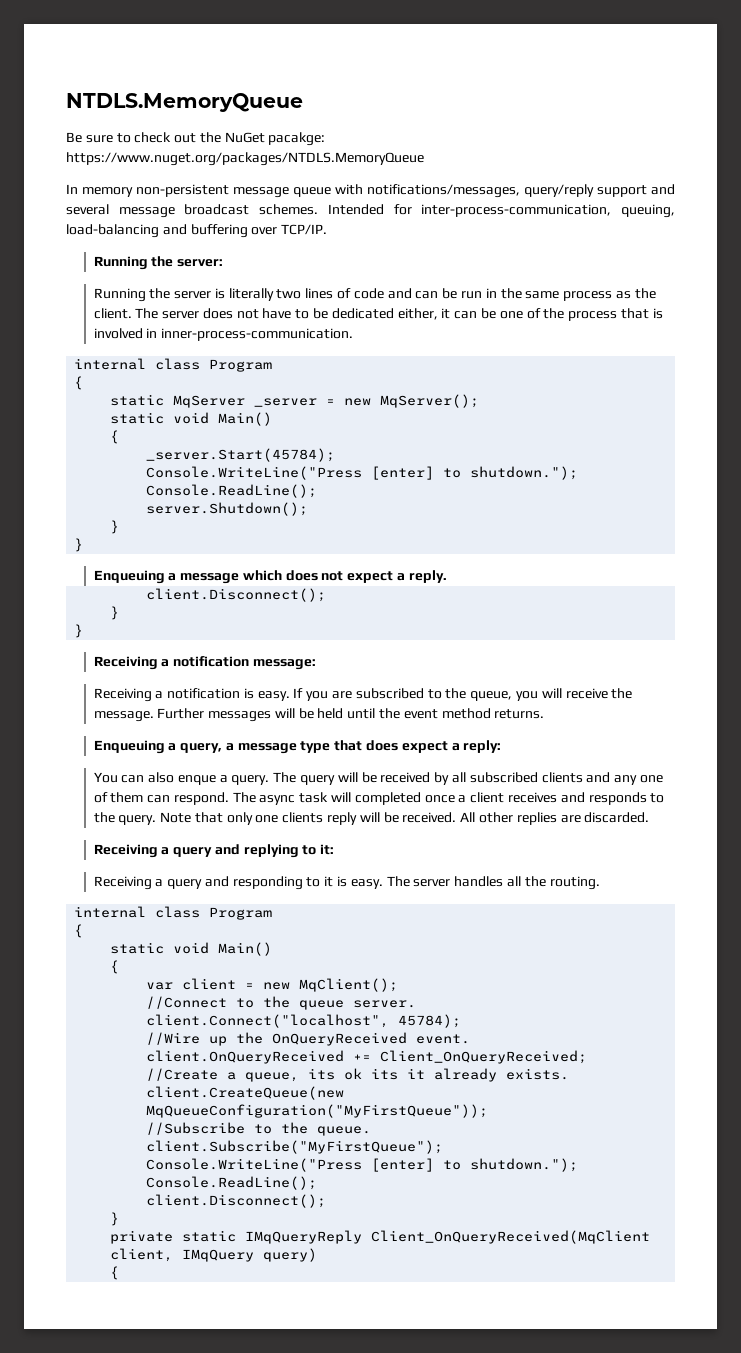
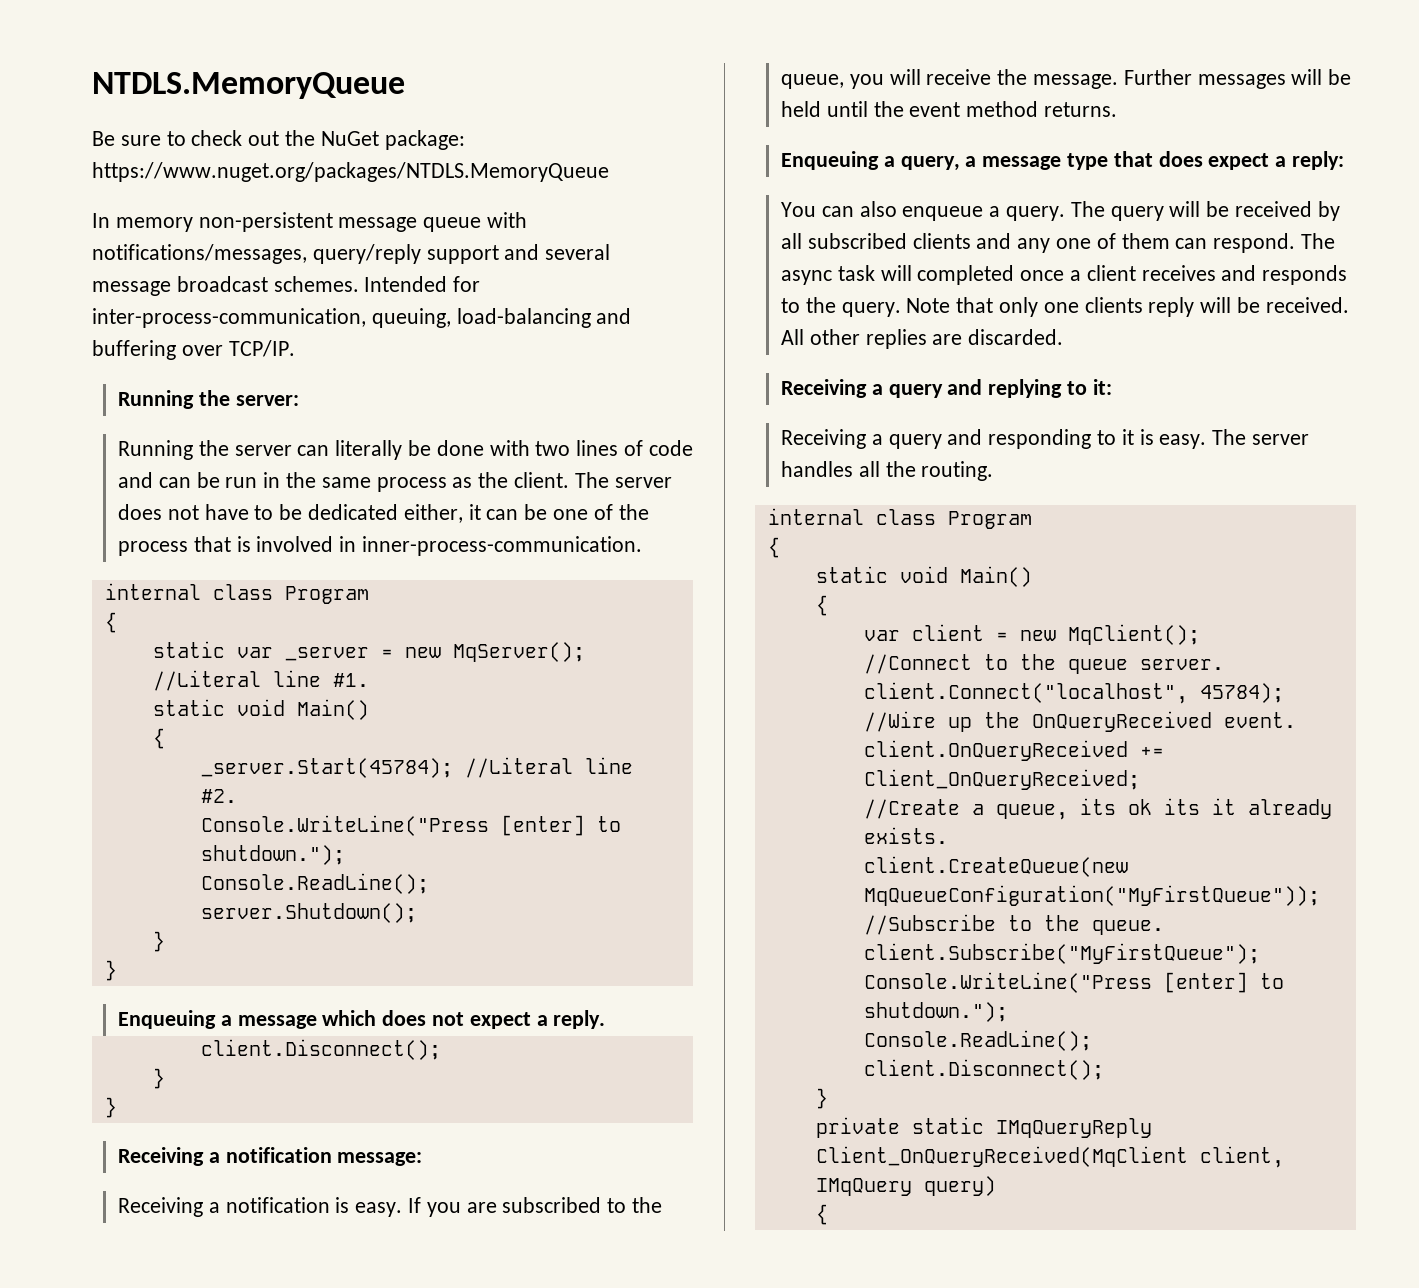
[268,132,326,146] pacakge: -> [384,130,465,150] package:
[214,288,274,301] is literally -> [297,440,530,460] can literally be done with
[173,395,246,408] MqServer -> [236,647,273,658] var
(480, 401) none -> [152,670,369,691] //Literal line #1.
(336, 455) none -> [464,757,633,778] [200,789,237,803] //Literal line #2.
[177,775,216,785] enque -> [902,206,984,221] enqueue

